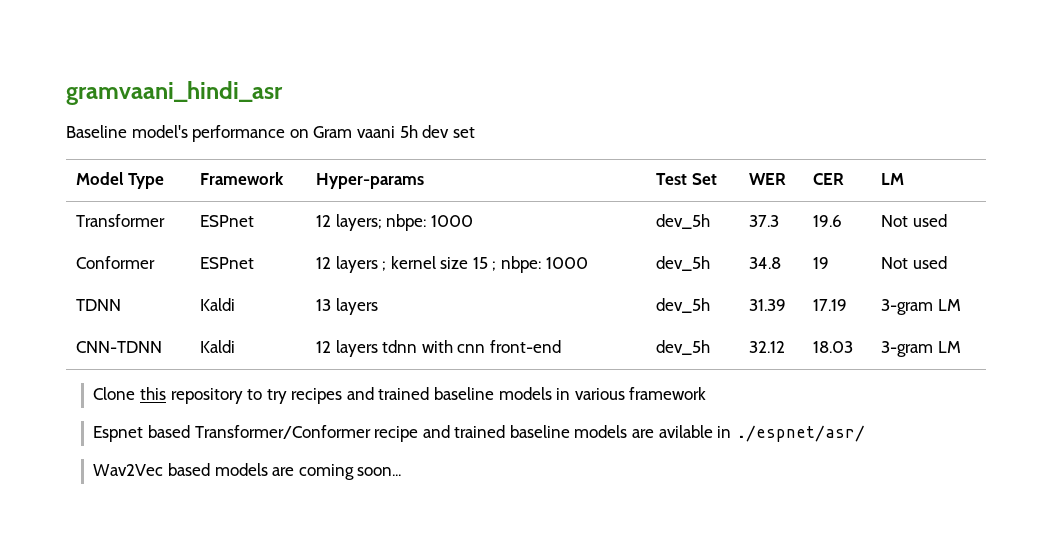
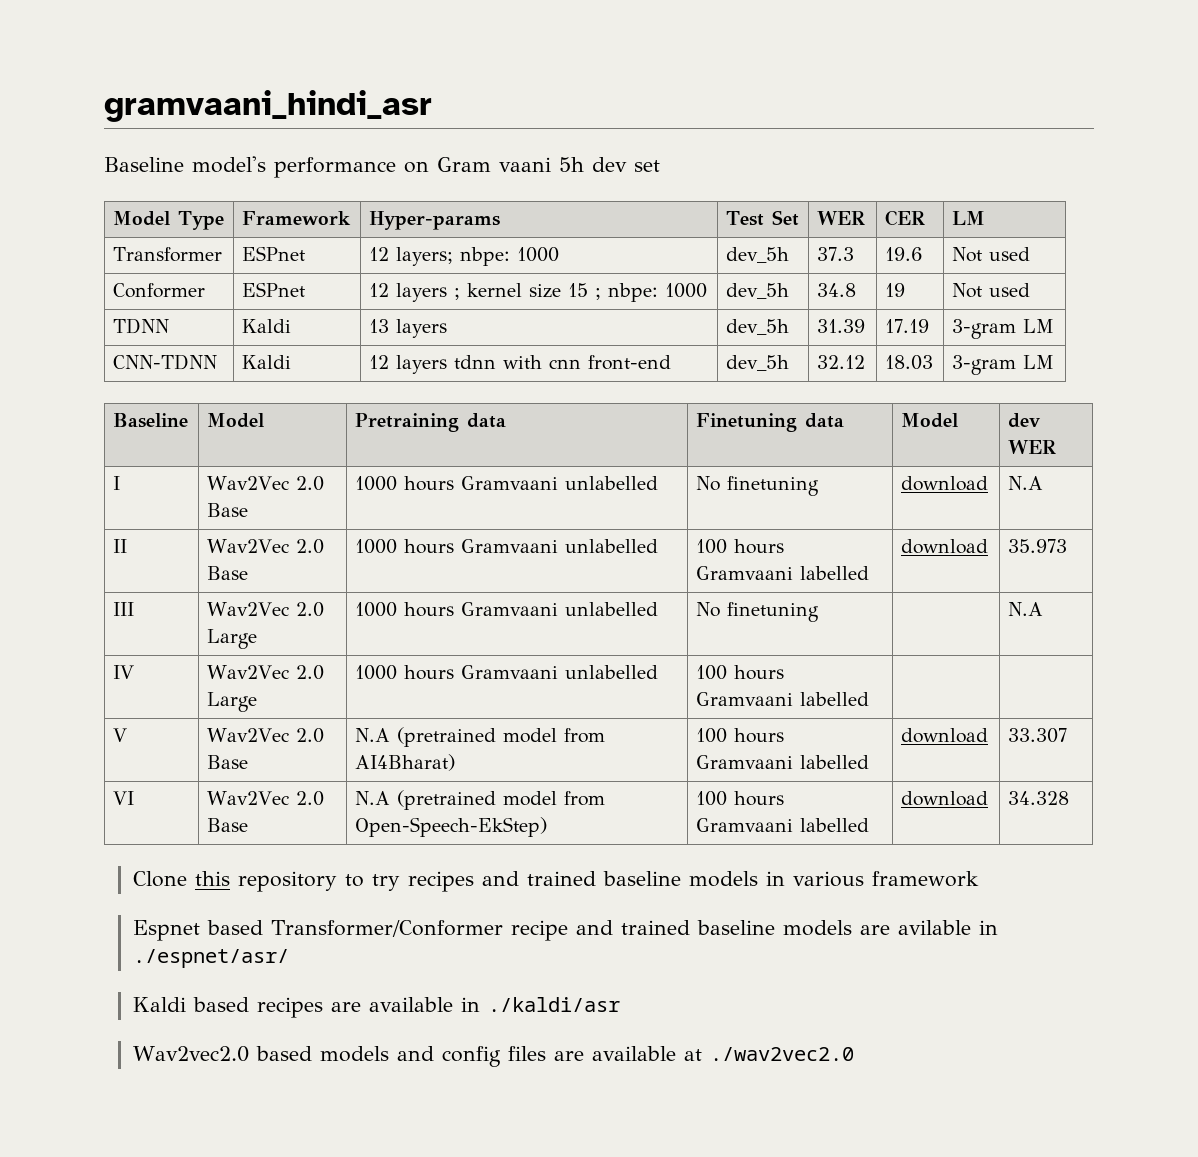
(961, 347) none -> [113,413,189,428] [207,413,265,428] [355,413,507,432] [696,413,845,432] [901,413,959,428] [1008,413,1042,428] [1008,440,1057,454] [113,476,121,490] [207,476,325,491] [207,503,249,517] [355,476,659,491] [696,476,820,496] [901,476,989,491] [1008,476,1044,490] [113,539,128,553] [207,539,325,554] [207,566,249,580] [355,539,659,554] [696,539,785,554] [696,566,870,580] [901,539,989,554] [1008,539,1068,553] [113,602,135,616] [207,602,325,617] [207,629,258,649] [355,602,659,617] [696,602,820,622] [1008,602,1044,616] [113,665,135,679] [207,665,325,680] [207,692,258,712] [355,665,659,680] [696,665,785,680] [696,692,870,706] [113,728,128,742] [207,728,325,743] [207,755,249,769] [355,727,606,747] [355,754,456,771] [696,728,785,743] [696,755,870,769] [901,728,989,743] [1008,728,1068,743] [113,791,135,805] [207,791,325,806] [207,818,249,832] [355,790,606,810] [355,817,548,837] [696,791,785,806] [696,818,870,832] [901,791,989,806] [1008,791,1070,805] // Baseline | Model | Pretraining data | Finetuning data | Model | dev WER // I | Wav2Vec 2.0 Base | 1000 hours Gramvaani unlabelled | No finetuning | download | N.A // II | Wav2Vec 2.0 Base | 1000 hours Gramvaani unlabelled | 100 hours Gramvaani labelled | download | 35.973 // III | Wav2Vec 2.0 Large | 1000 hours Gramvaani unlabelled | No finetuning | | N.A // IV | Wav2Vec 2.0 Large | 1000 hours Gramvaani unlabelled | 100 hours Gramvaani labelled | | // V | Wav2Vec 2.0 Base | N.A (pretrained model from AI4Bharat) | 100 hours Gramvaani labelled | download | 33.307 // VI | Wav2Vec 2.0 Base | N.A (pretrained model from Open-Speech-EkStep) | 100 hours Gramvaani labelled | download | 34.328
[93,463,402,480] Wav2Vec based models are coming soon... -> [132,997,620,1018] [132,1046,854,1067] Kaldi based recipes are available in ./kaldi/asr // Wav2vec2.0 based models and config files are available at ./wav2vec2.0

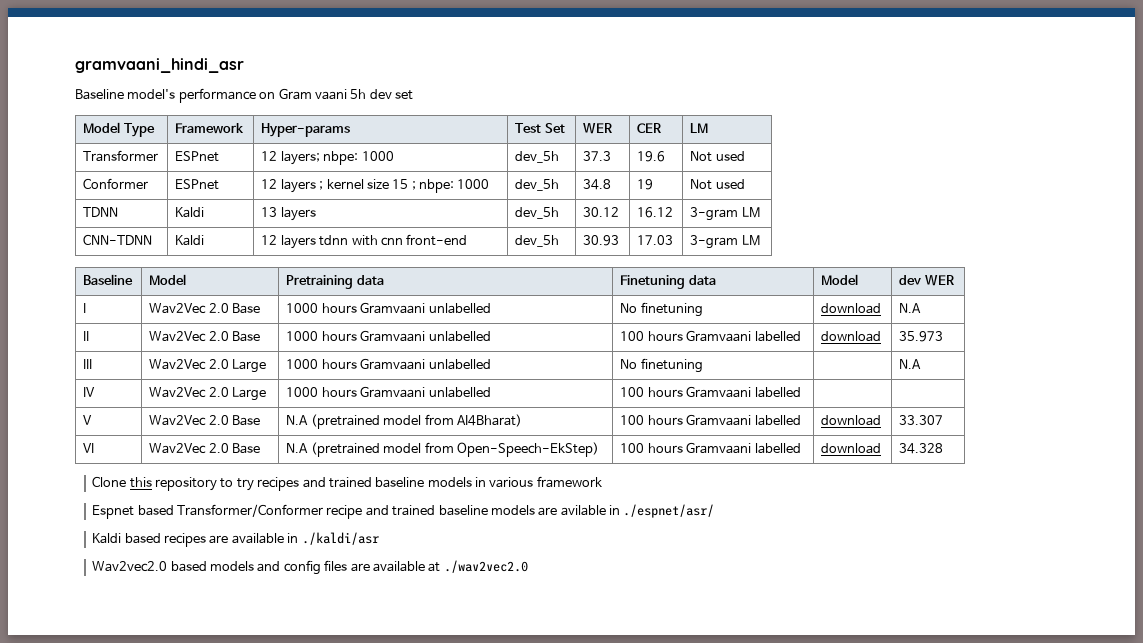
[817,319,866,333] [885,319,930,333] 31.39 | 17.19 -> [583,207,620,217] [637,207,674,218] 30.12 | 16.12
[817,355,866,369] [885,355,934,370] 32.12 | 18.03 -> [583,235,620,246] [637,235,674,245] 30.93 | 17.03

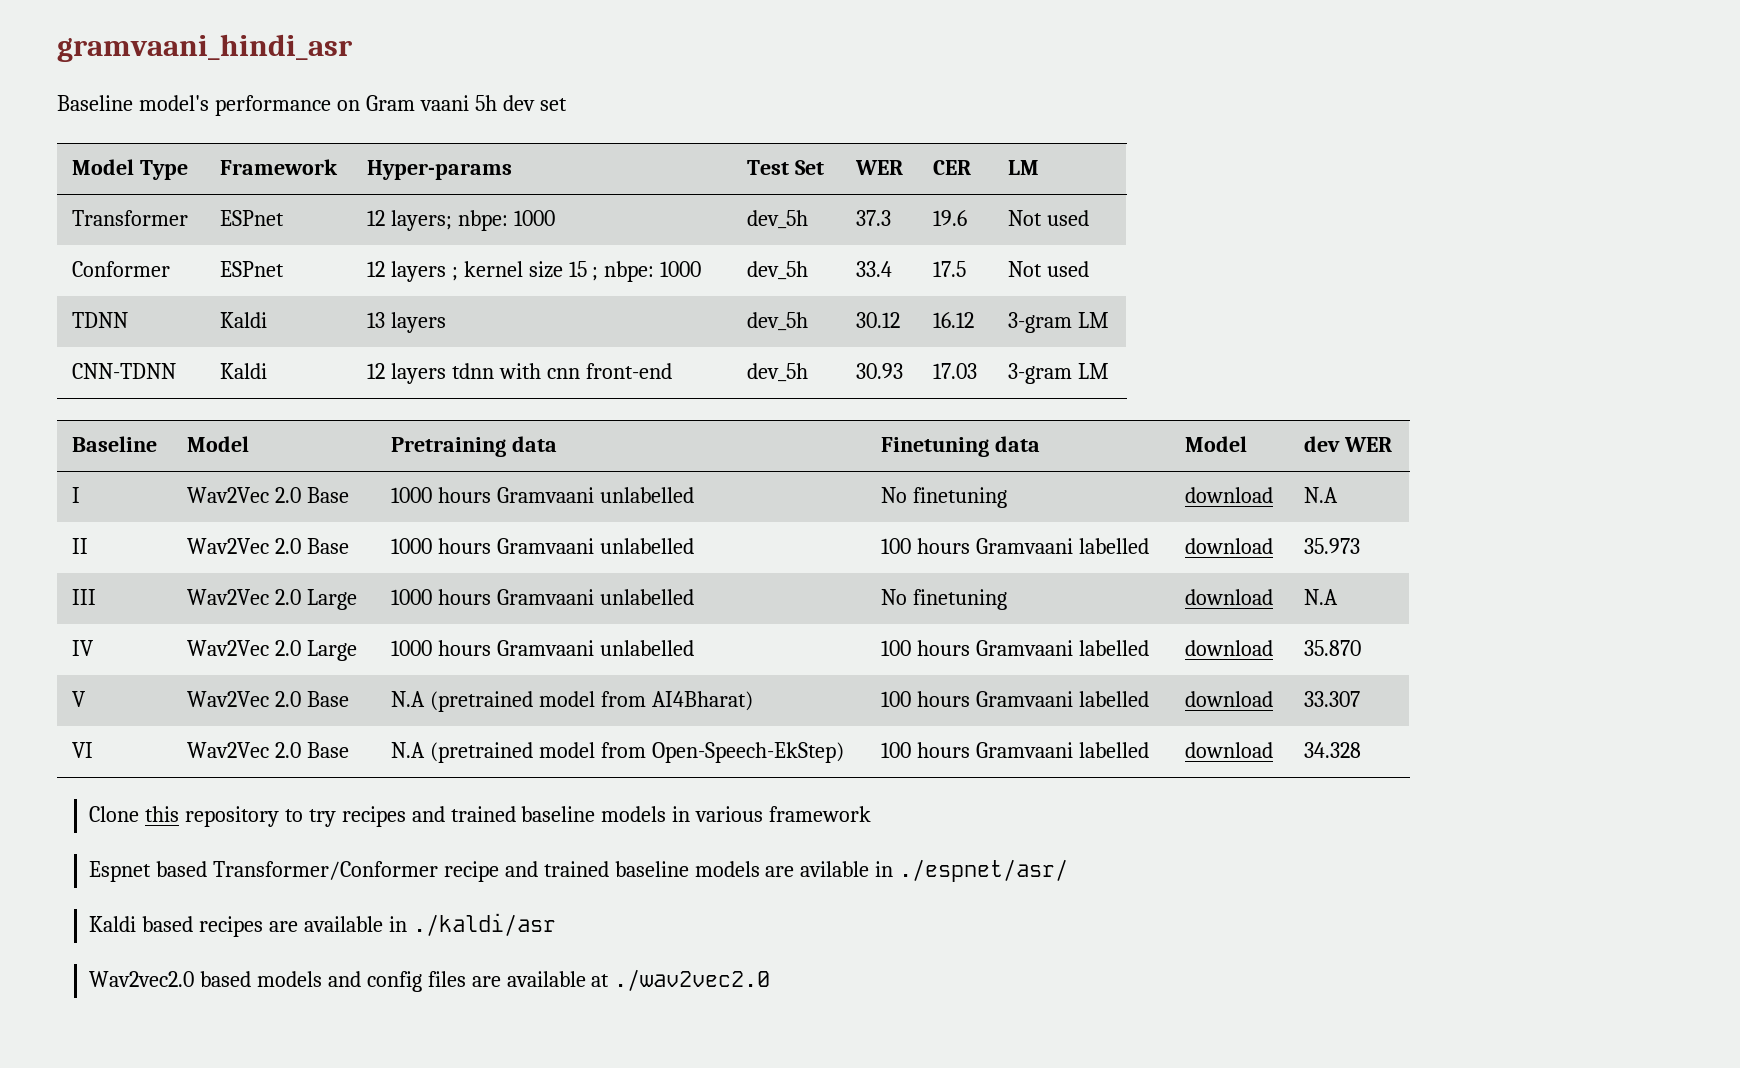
[583,179,612,190] [637,179,654,190] 34.8 | 19 -> [855,261,892,277] [932,261,966,277] 33.4 | 17.5
(703, 365) none -> [1184,589,1273,605] download
(801, 392) | -> [1184,640,1273,656] [1303,640,1361,656] download | 35.870

